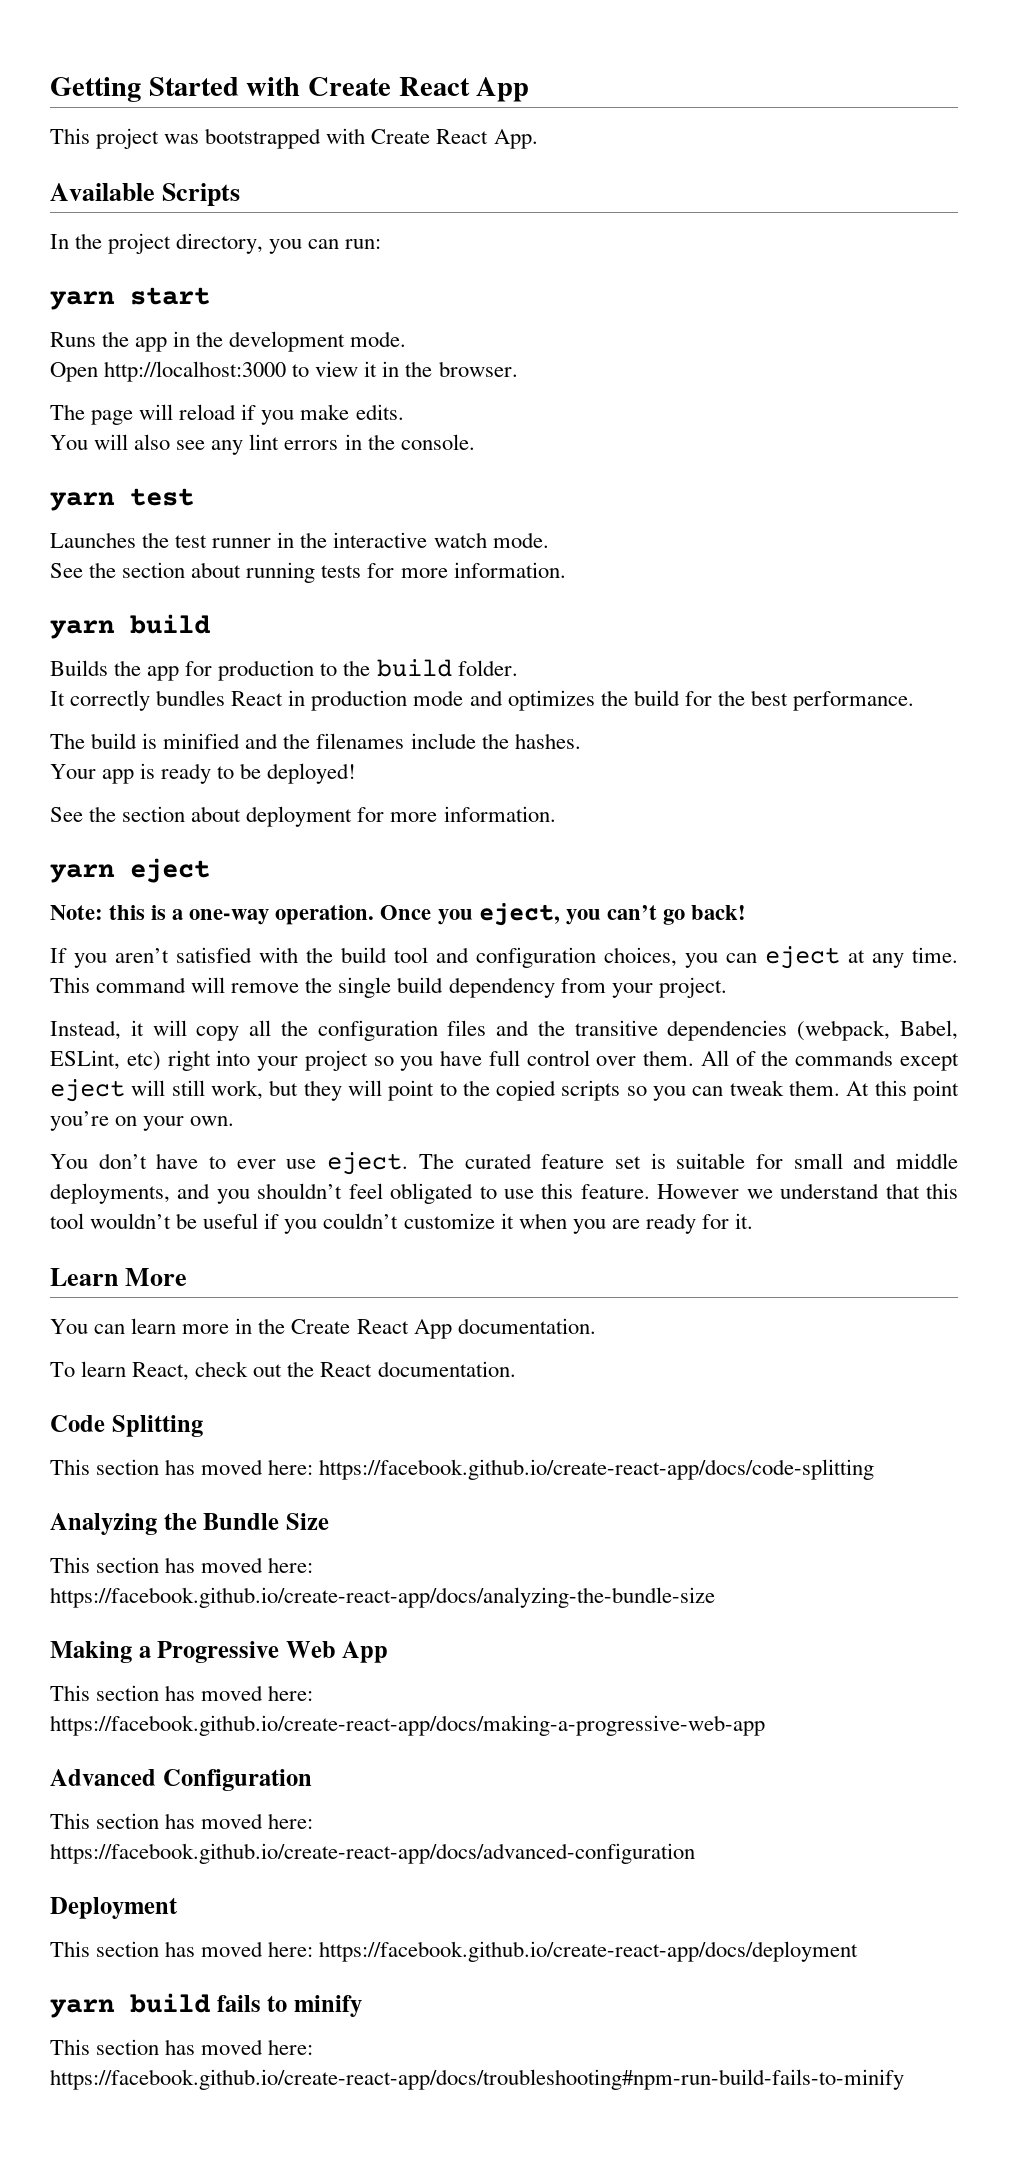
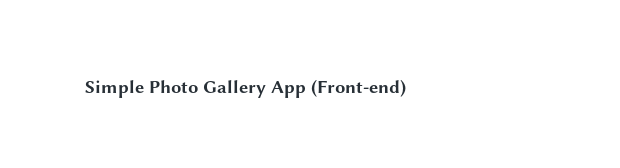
[50,77,530,102] [50,128,538,149] [50,183,241,206] [50,233,382,254] [50,287,210,310] [50,331,407,352] [50,361,518,382] [50,404,404,425] [50,434,475,455] [50,488,194,511] [50,532,549,548] [50,562,566,583] [50,614,210,639] [50,659,518,681] [50,690,915,711] [50,733,581,749] [50,763,357,784] [50,806,556,827] [50,858,210,883] [50,903,746,926] [50,946,958,969] [50,977,727,998] [50,1020,958,1041] [50,1050,959,1071] [50,1079,959,1102] [50,1111,235,1131] [50,1152,958,1175] [50,1183,959,1204] [50,1213,754,1234] [50,1268,188,1286] [50,1318,596,1339] [50,1361,516,1381] [50,1415,203,1437] [50,1459,875,1480] [50,1513,329,1535] [50,1557,314,1573] [50,1587,715,1608] [50,1641,389,1663] [50,1685,314,1701] [50,1715,765,1736] [50,1769,312,1791] [50,1813,314,1829] [50,1843,695,1864] [50,1897,178,1919] [50,1941,859,1962] [50,1993,362,2018] [50,2039,314,2055] [50,2069,904,2090] Getting Started with Create React App // This project was bootstrapped with Create React App. // Available Scripts // In the project directory, you can run: // yarn start // Runs the app in the development mode. // Open http://localhost:3000 to view it in the browser. // The page will reload if you make edits. // You will also see any lint errors in the console. // yarn test // Launches the test runner in the interactive watch mode. // See the section about running tests for more information. // yarn build // Builds the app for production to the build folder. // It correctly bundles React in production mode and optimizes the build for the best performance. // The build is minified and the filenames include the hashes. // Your app is ready to be deployed! // See the section about deployment for more information. // yarn eject // Note: this is a one-way operation. Once you eject, you can’t go back! // If you aren’t satisfied with the build tool and configuration choices, you can eject at any time. This command will remove the single build dependency from your project. // Instead, it will copy all the configuration files and the transitive dependencies (webpack, Babel, ESLint, etc) right into your project so you have full control over them. All of the commands except eject will still work, but they will point to the copied scripts so you can tweak them. At this point you’re on your own. // You don’t have to ever use eject. The curated feature set is suitable for small and middle deployments, and you shouldn’t feel obligated to use this feature. However we understand that this tool wouldn’t be useful if you couldn’t customize it when you are ready for it. // Learn More // You can learn more in the Create React App documentation. // To learn React, check out the React documentation. // Code Splitting // This section has moved here: https://facebook.github.io/create-react-app/docs/code-splitting // Analyzing the Bundle Size // This section has moved here: https://facebook.github.io/create-react-app/docs/analyzing-the-bundle-size // Making a Progressive Web App // This section has moved here: https://facebook.github.io/create-react-app/docs/making-a-progressive-web-app // Advanced Configuration // This section has moved here: https://facebook.github.io/create-react-app/docs/advanced-configuration // Deployment // This section has moved here: https://facebook.github.io/create-react-app/docs/deployment // yarn build fails to minify // This section has moved here: https://facebook.github.io/create-react-app/docs/troubleshooting#npm-run-build-fails-to-minify -> [85,79,406,98] Simple Photo Gallery App (Front-end)

